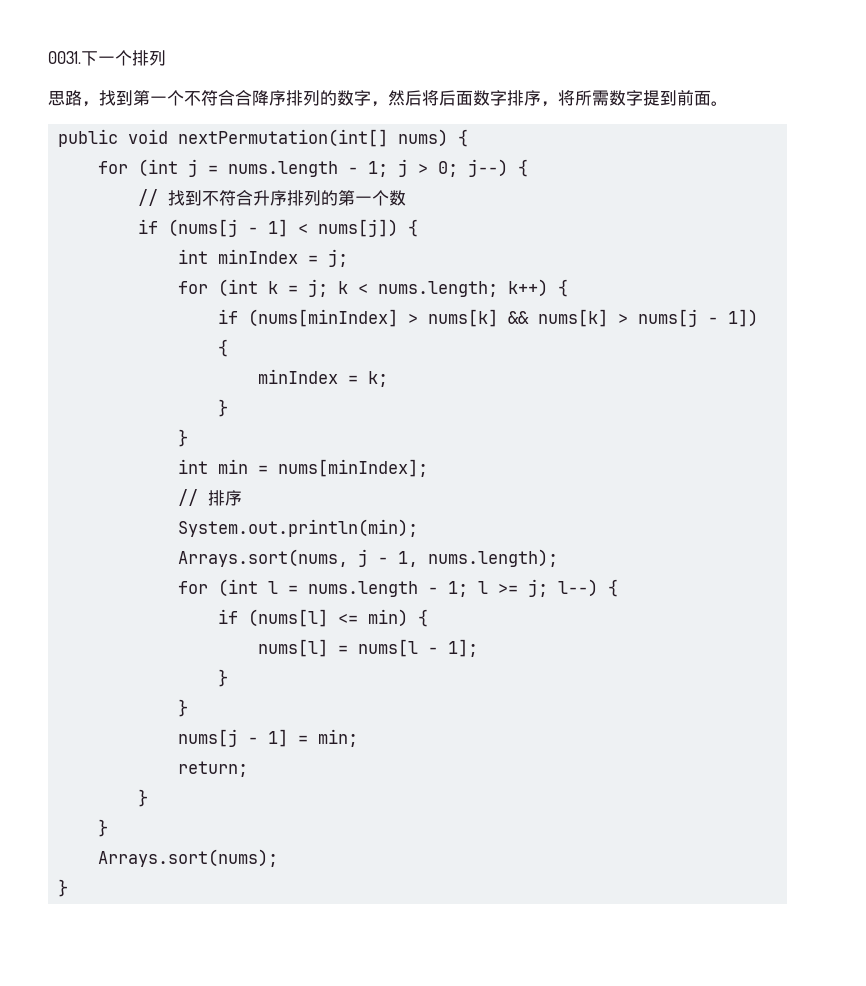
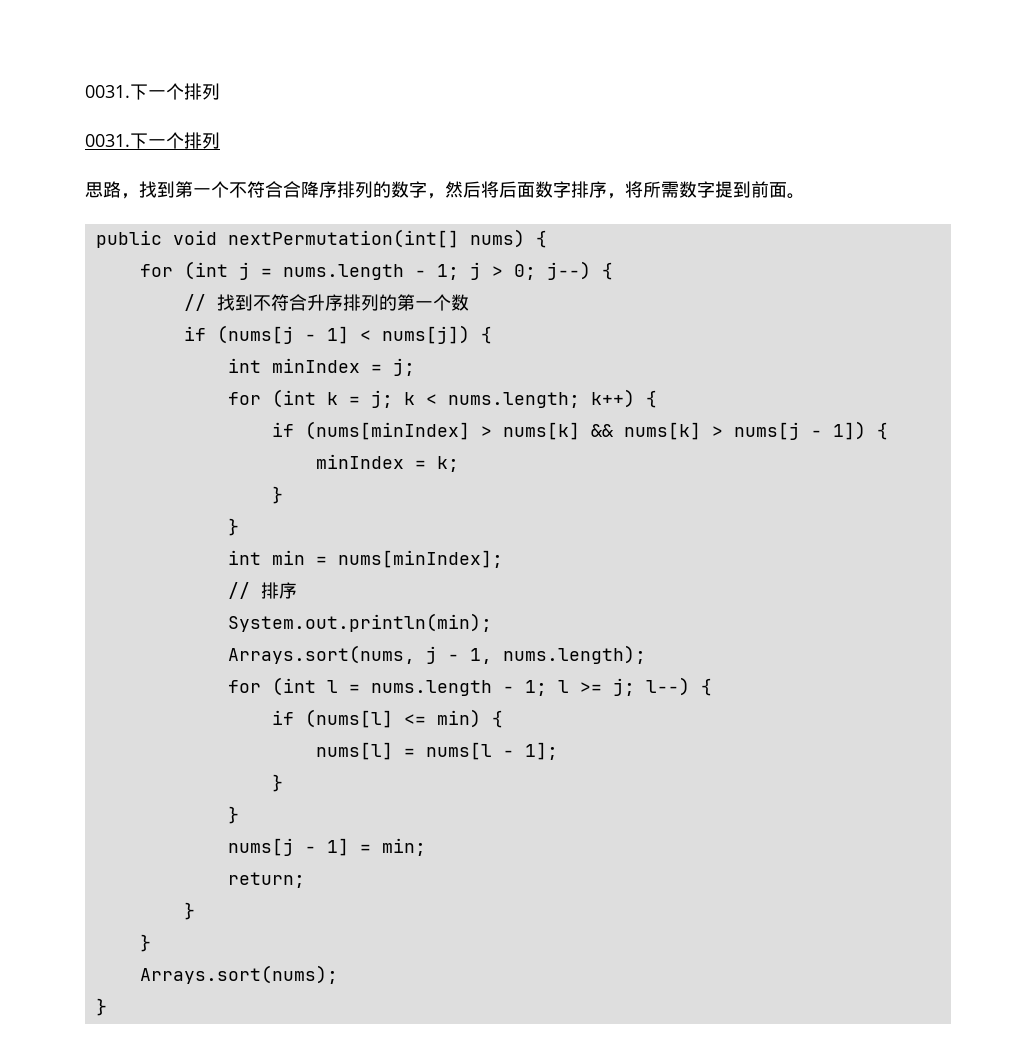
[48,50,166,66] 0031.下一个排列 -> [85,83,220,100] [85,132,220,149] 0031.下一个排列 // 0031.下一个排列

